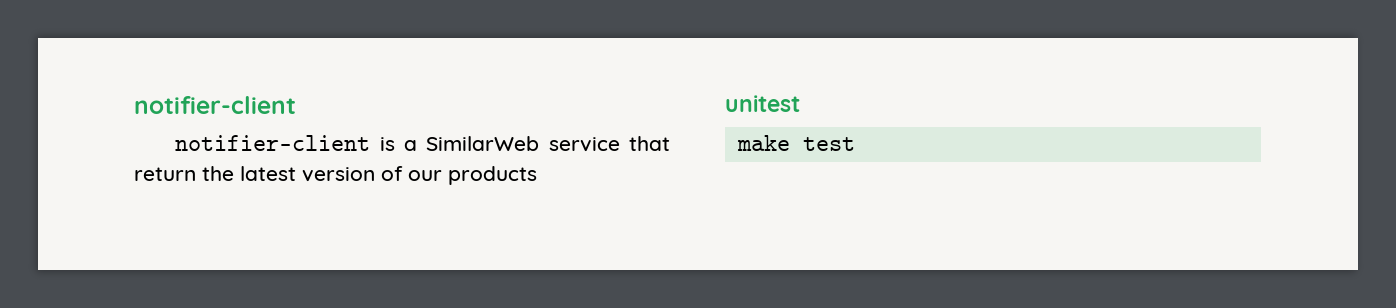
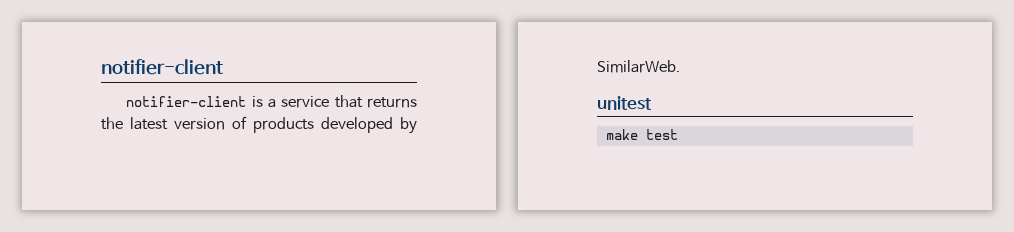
[426,136,540,151] SimilarWeb -> (277, 103) none
[134,167,196,181] return -> [366,97,417,108] returns
[408,170,442,181] our -> (247, 122) none
(537, 175) none -> [321,117,417,134] [597,60,680,73] developed by SimilarWeb.

